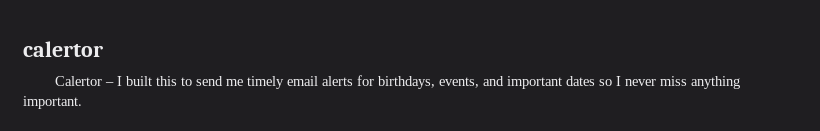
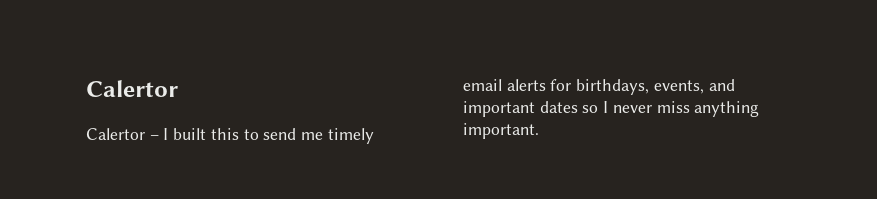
[23,41,103,57] calertor -> [86,80,178,97] Calertor

